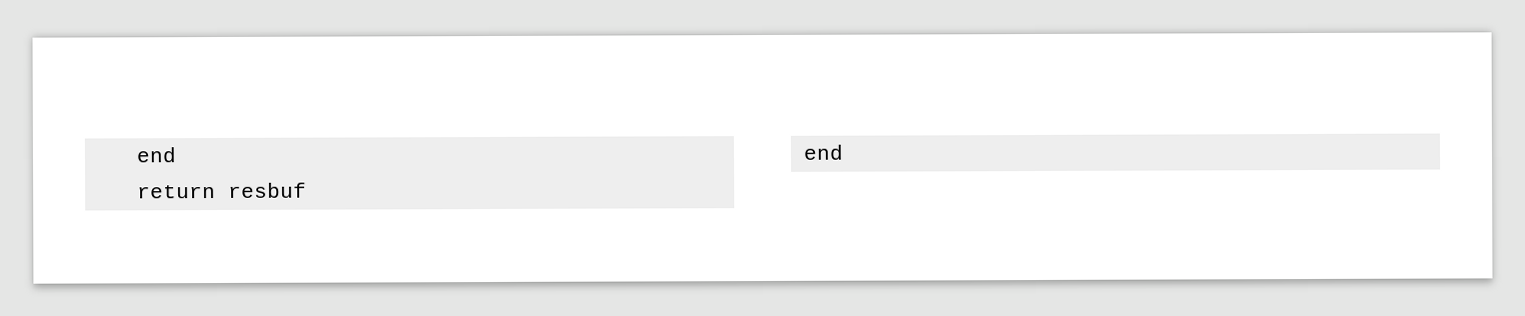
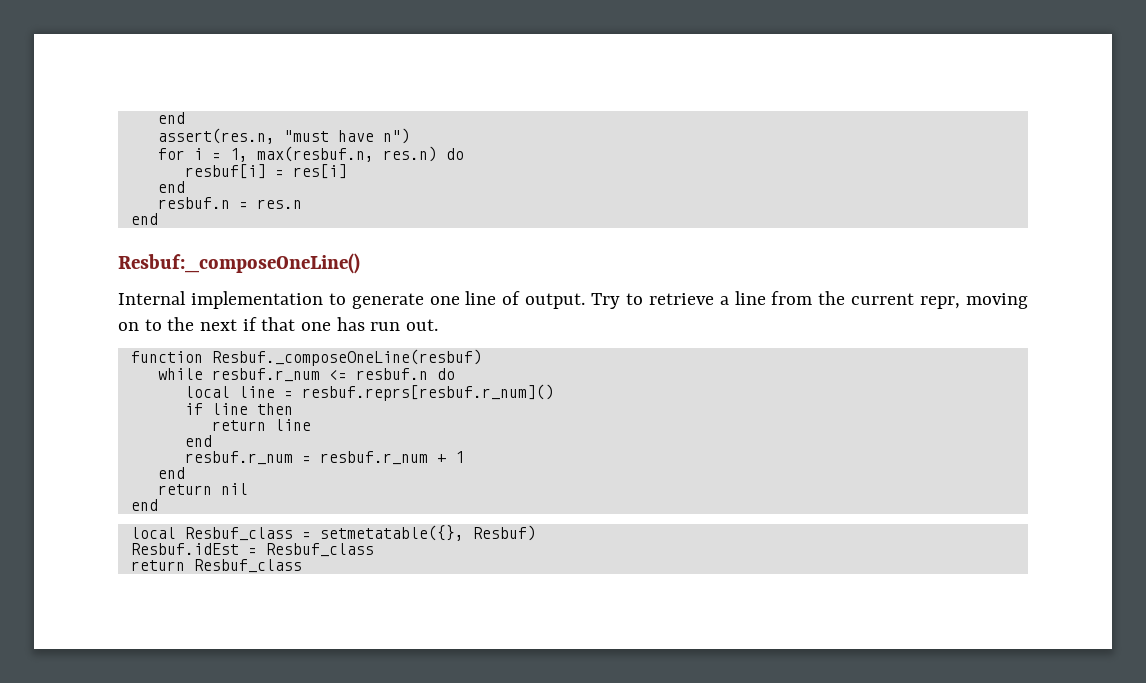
[135,147,177,163] [136,182,307,199] [802,144,844,160] end // return resbuf // end -> [157,112,185,124] [157,128,410,144] [157,146,464,162] [184,164,347,179] [157,181,185,193] [157,197,302,209] [130,213,158,225] [118,253,360,274] [118,291,1028,309] [118,317,439,331] [130,349,482,366] [157,368,455,382] [184,384,554,401] [184,403,293,415] [211,419,311,431] [184,435,212,447] [184,451,464,465] [157,467,185,479] [157,483,248,495] [130,499,158,511] [130,525,536,541] [130,543,374,557] [130,559,302,573] end // assert(res.n, "must have n") // for i = 1, max(resbuf.n, res.n) do // resbuf[i] = res[i] // end // resbuf.n = res.n // end // Resbuf:_composeOneLine() // Internal implementation to generate one line of output. Try to retrieve a line from the current repr, moving on to the next if that one has run out. // function Resbuf._composeOneLine(resbuf) // while resbuf.r_num <= resbuf.n do // local line = resbuf.reprs[resbuf.r_num]() // if line then // return line // end // resbuf.r_num = resbuf.r_num + 1 // end // return nil // end // local Resbuf_class = setmetatable({}, Resbuf) // Resbuf.idEst = Resbuf_class // return Resbuf_class

